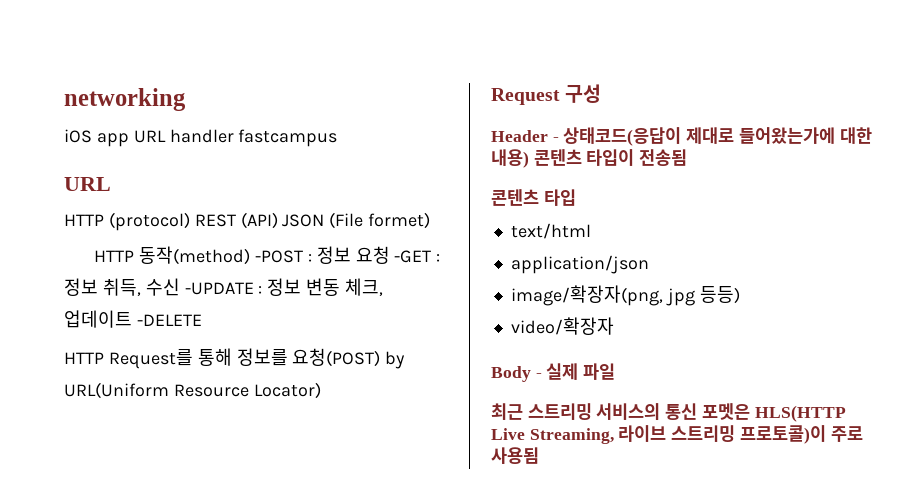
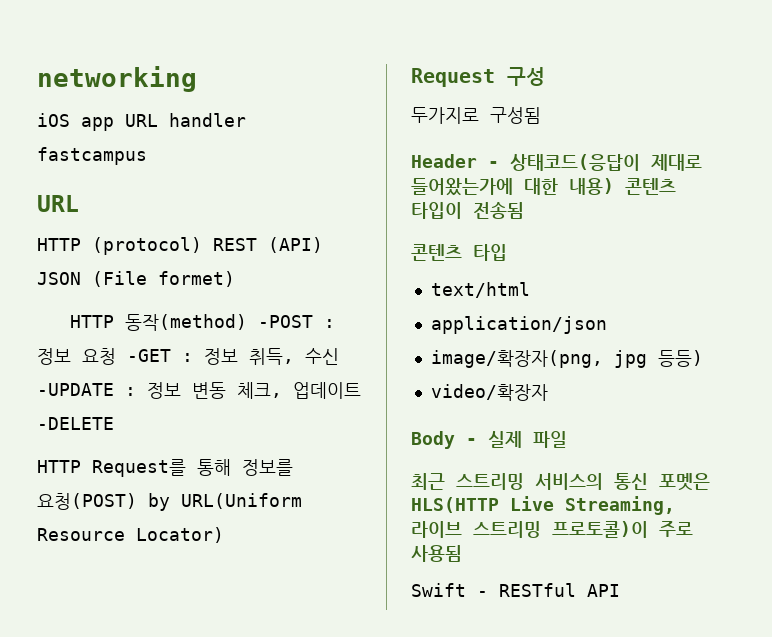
(602, 93) none -> [411,107,541,124] // 두가지로 구성됨
(539, 455) none -> [411,583,620,597] // Swift - RESTful API

